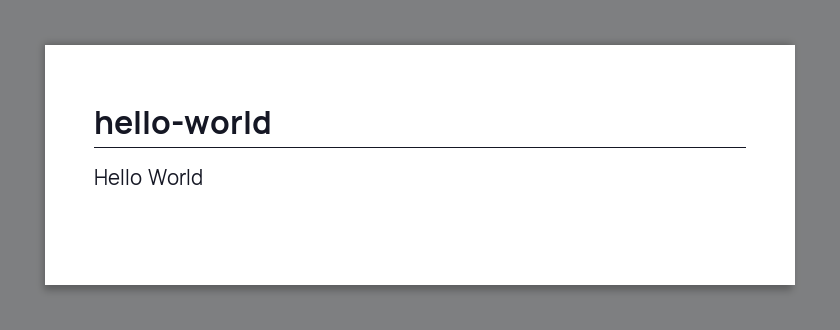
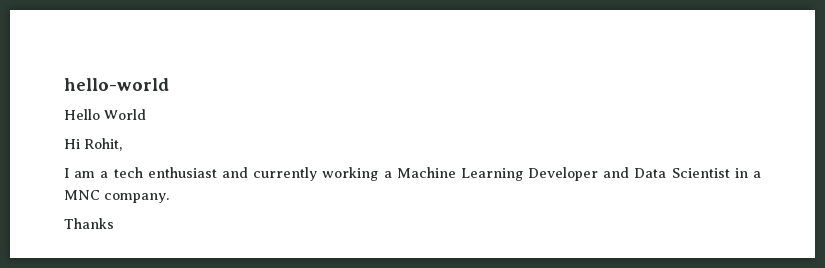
(203, 177) none -> [64,138,122,151] [64,167,761,181] [64,190,169,203] [64,218,114,229] // Hi Rohit, // I am a tech enthusiast and currently working a Machine Learning Developer and Data Scientist in a MNC company. // Thanks

